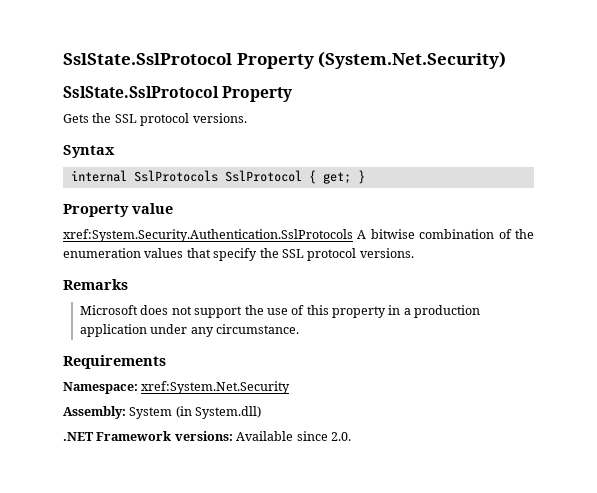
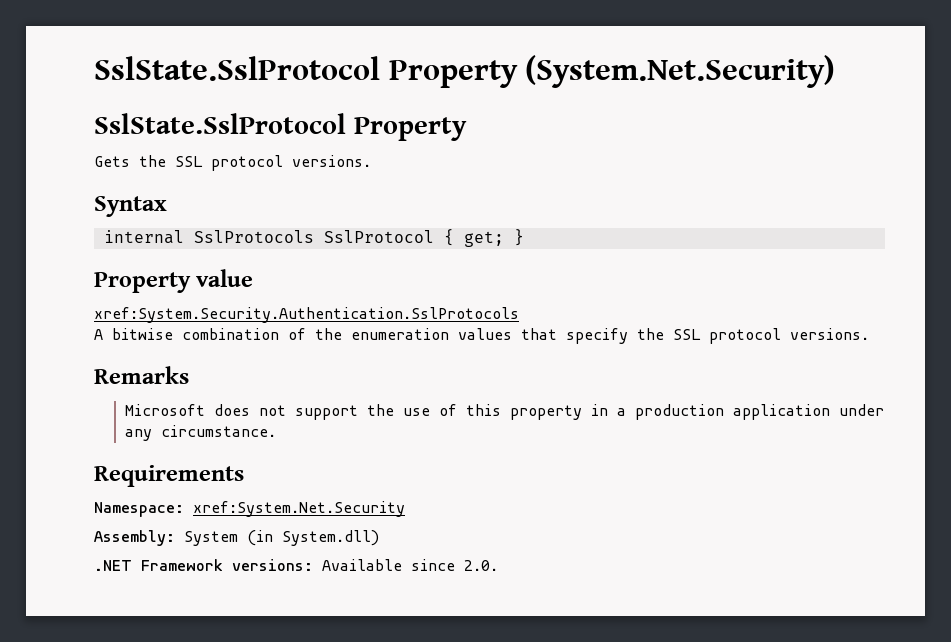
(353, 235) none -> (519, 315) //

